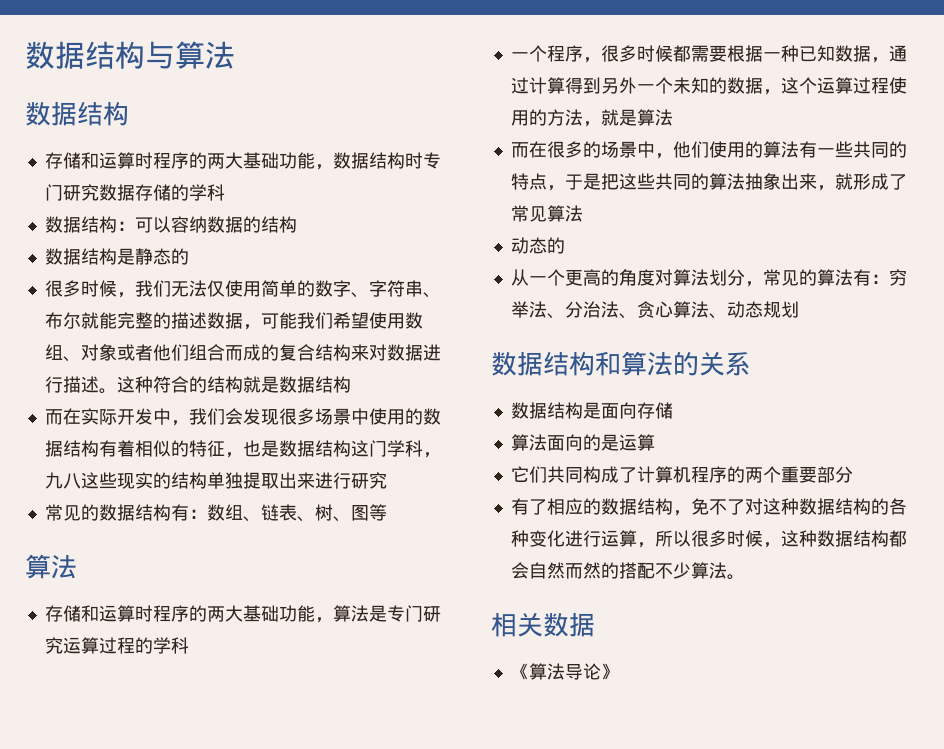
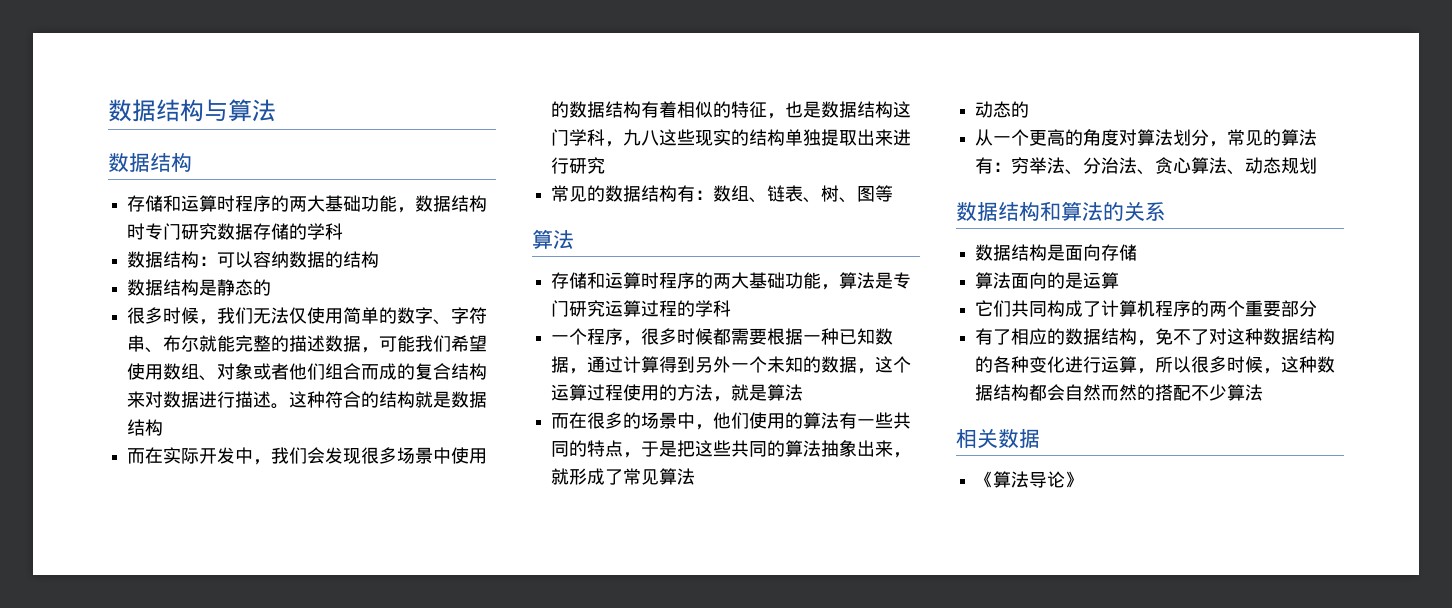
[726,574,745,580] 。 -> (1264, 392) none

